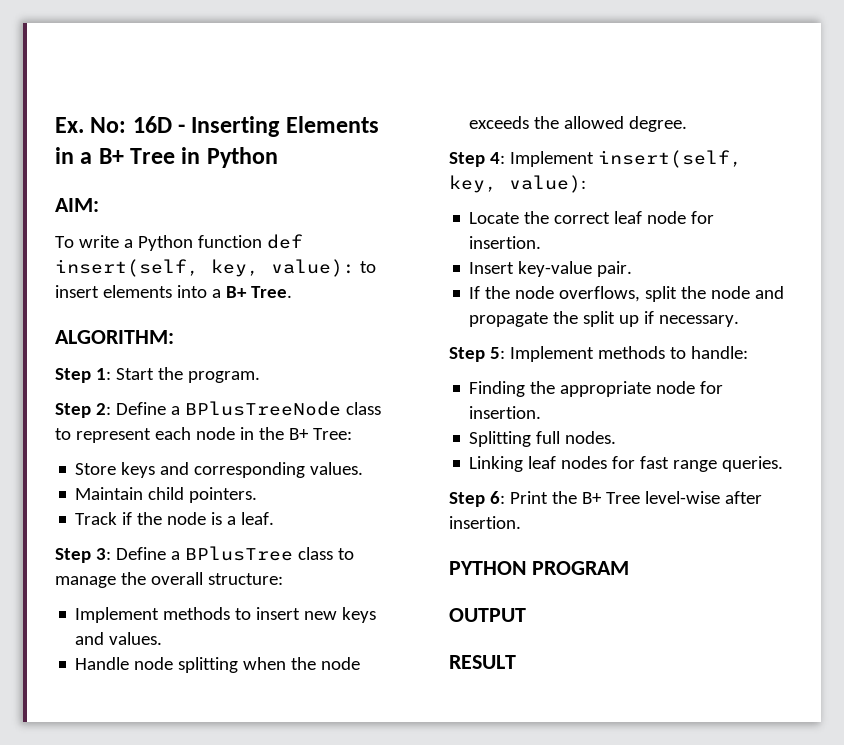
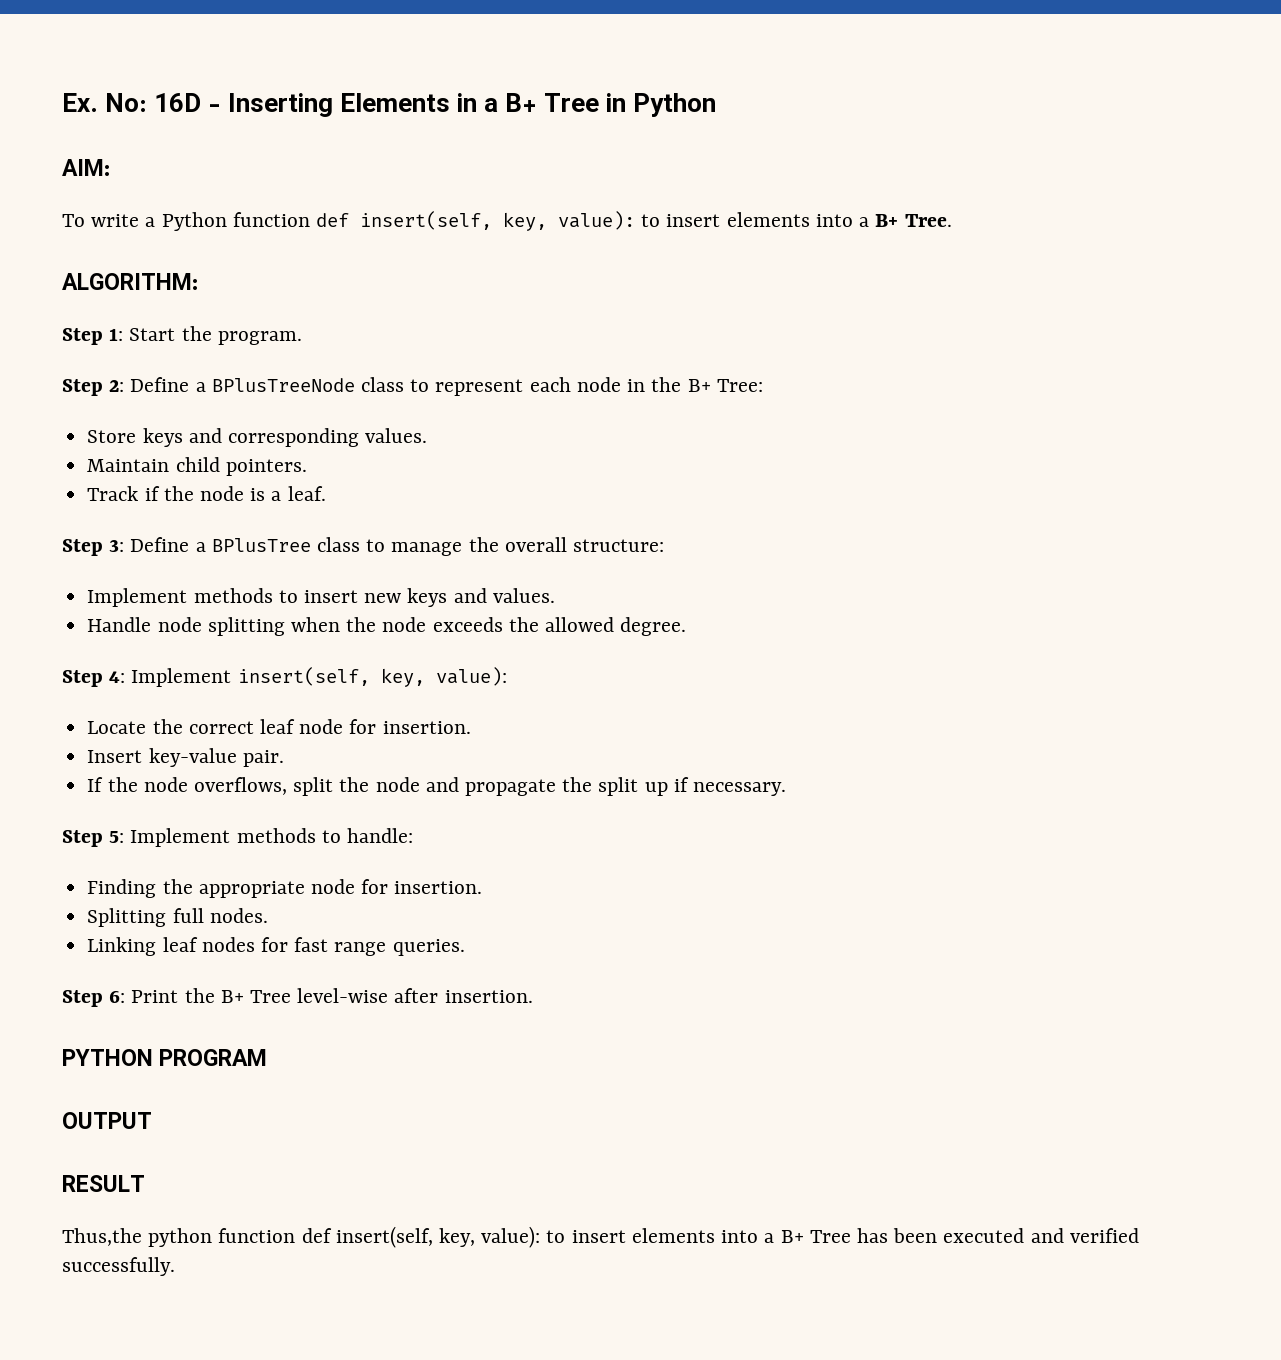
(516, 662) none -> [62,1226,1139,1248] [62,1257,175,1276] // Thus,the python function def insert(self, key, value): to insert elements into a B+ Tree has been executed and verified successfully.

